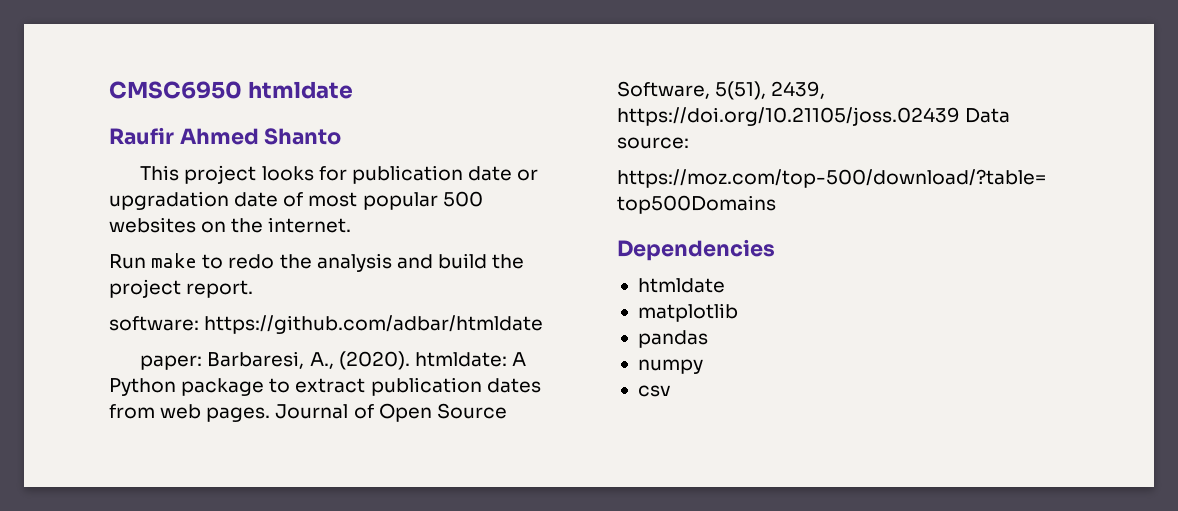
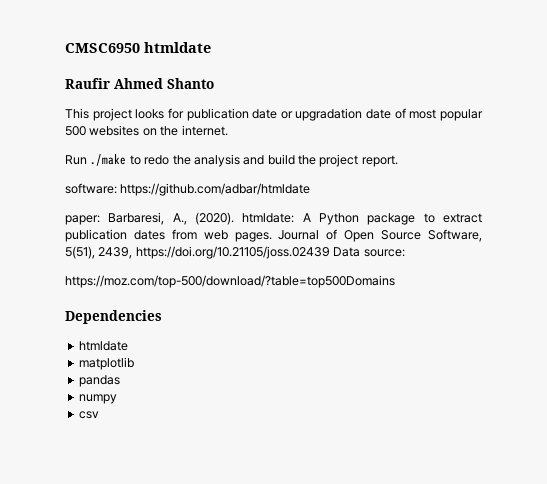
[151,253,198,268] make -> [90,154,127,166] ./make

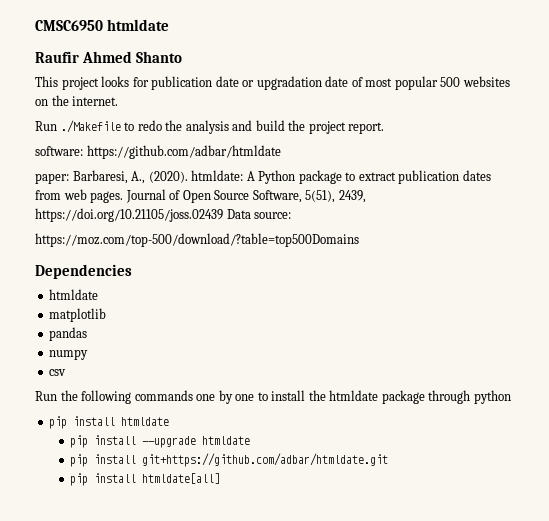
[90,154,127,166] ./make -> [60,120,121,133] ./Makefile
(99, 415) none -> [35,390,511,404] [49,416,170,429] [70,435,251,448] [70,453,389,467] [70,473,221,486] // Run the following commands one by one to install the htmldate package through python // pip install htmldate // pip install --upgrade htmldate // pip install git+https://github.com/adbar/htmldate.git // pip install htmldate[all]

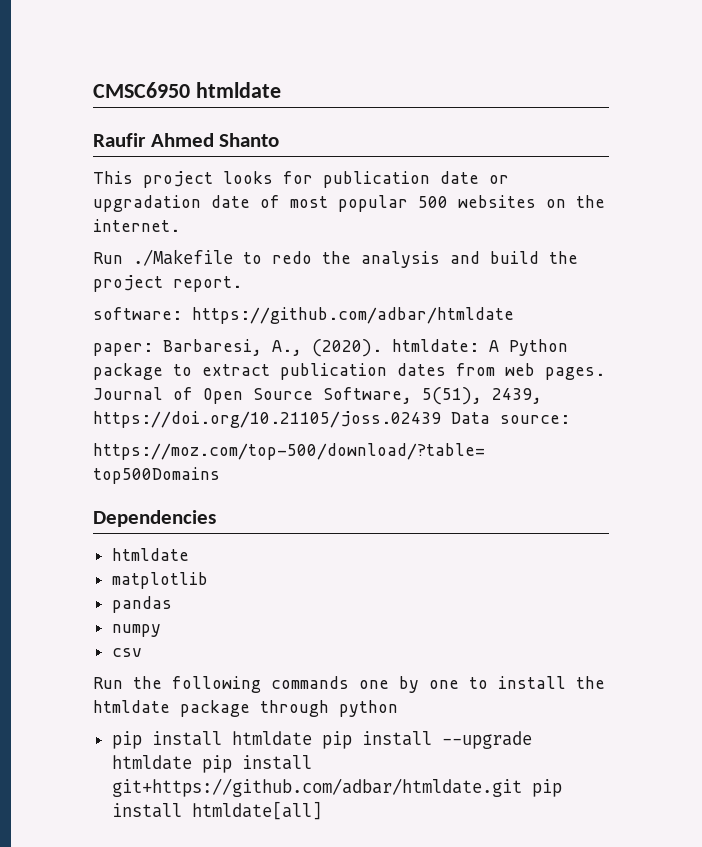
(170, 421) // -> (313, 738) none
(251, 440) // -> (193, 762) none
(389, 460) // -> (523, 787) none

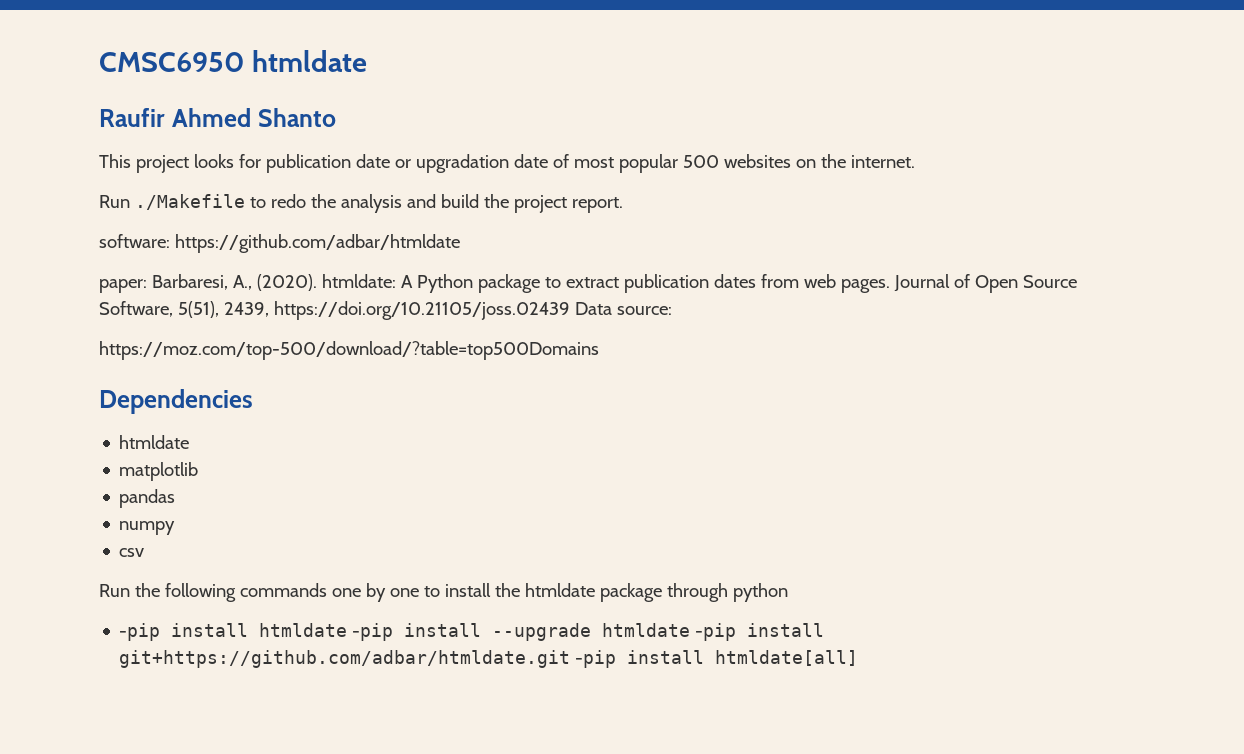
[112,731,143,749] pip -> [119,623,161,641] -pip
[322,731,353,749] pip -> [352,623,394,641] -pip
[202,755,233,773] pip -> [695,623,737,641] -pip
[532,779,563,797] pip -> [575,650,617,668] -pip

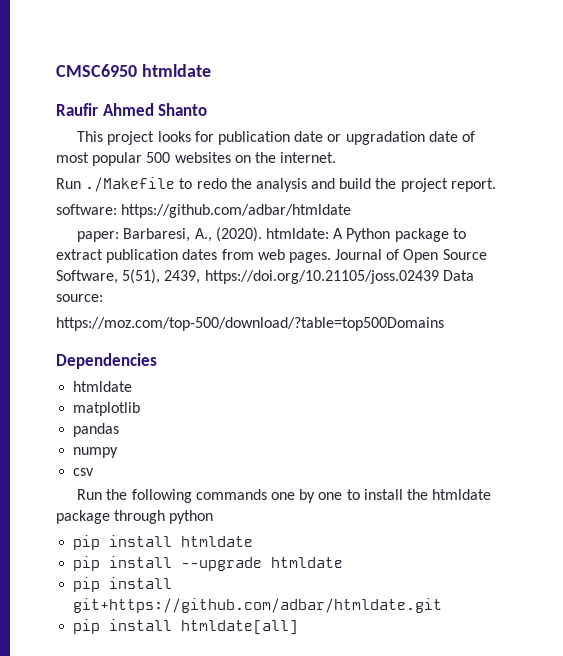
[119,623,161,641] -pip -> [73,535,101,550] pip
[352,623,394,641] -pip -> [73,556,101,571] // pip
[695,623,737,641] -pip -> [73,577,101,592] // pip
[575,650,617,668] -pip -> [73,619,101,634] // pip

